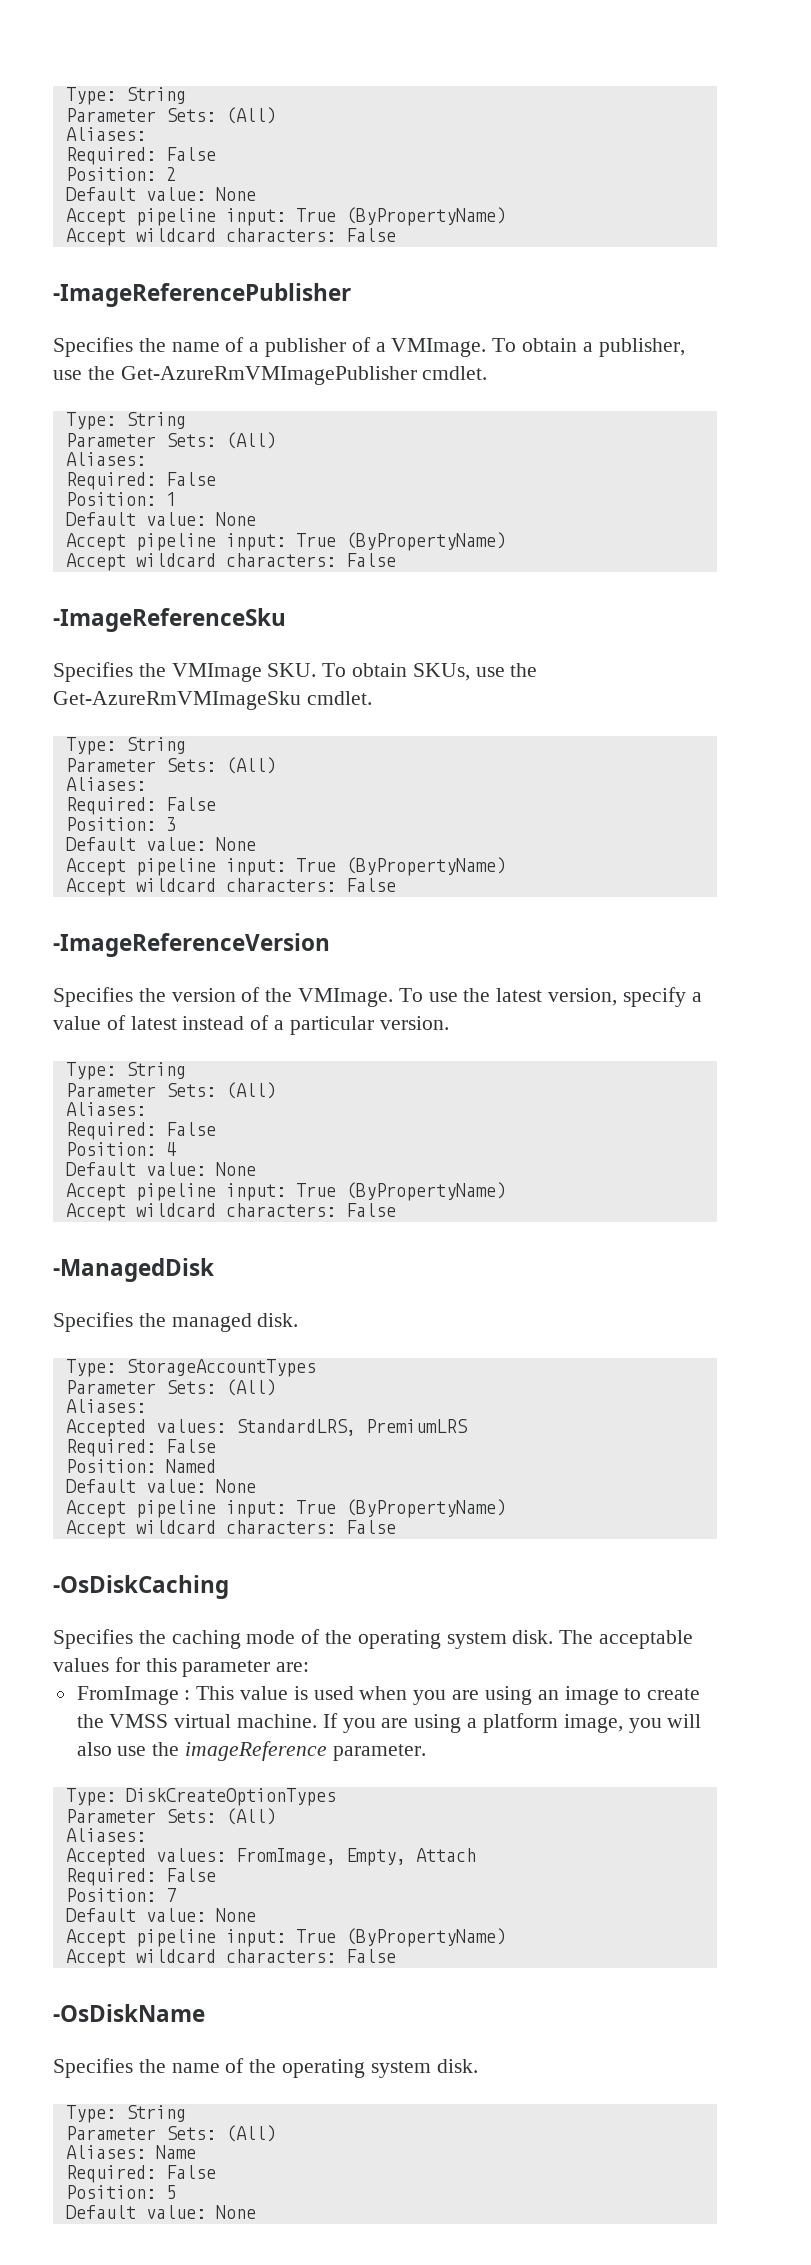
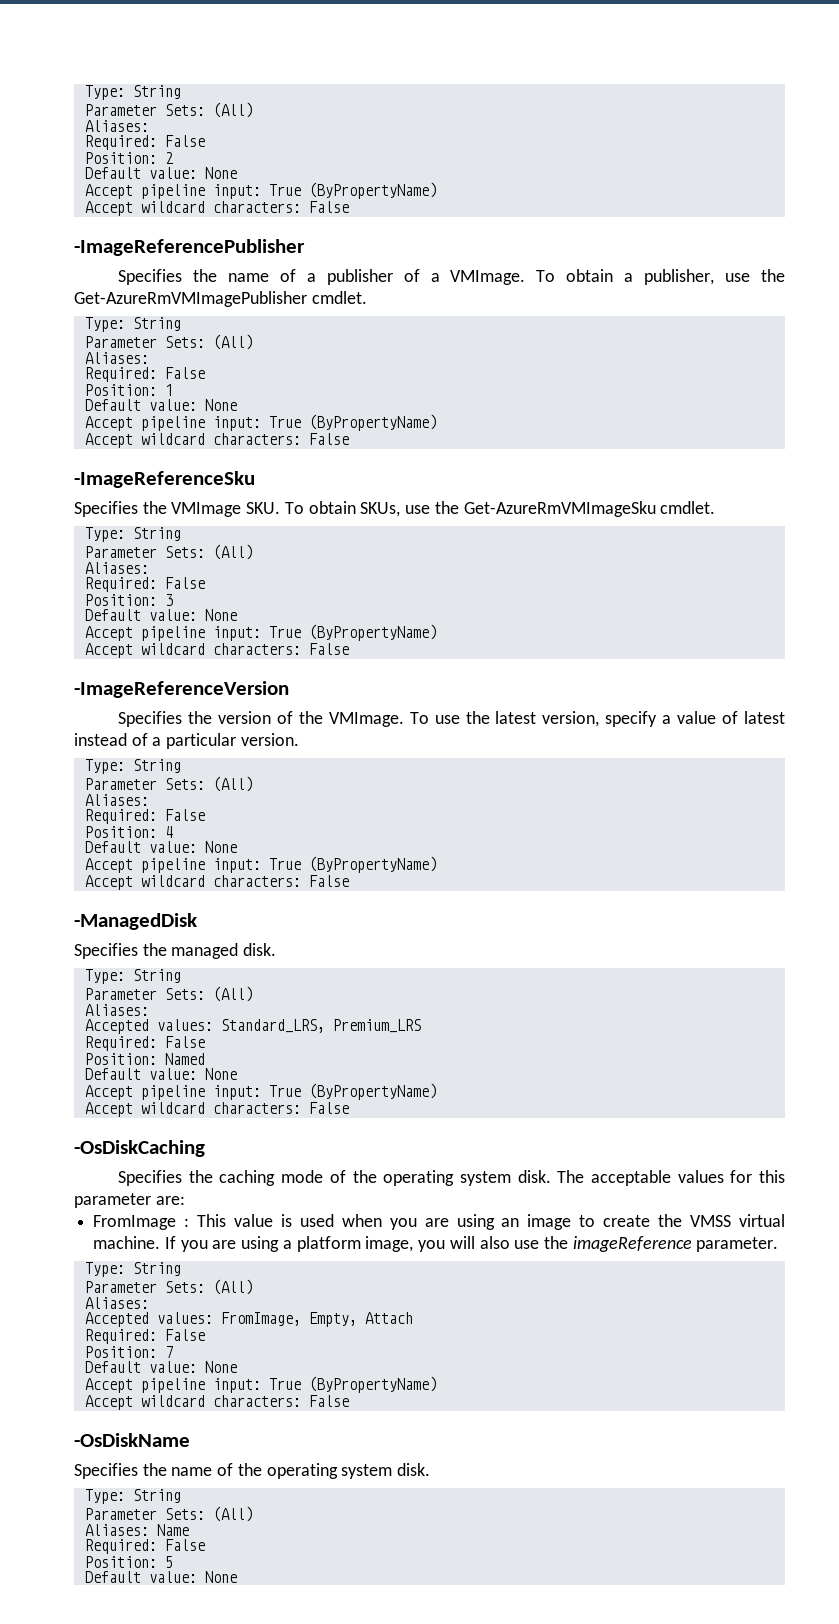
[125,1359,316,1377] [65,1379,276,1396] [65,1399,146,1413] [65,1419,468,1437] StorageAccountTypes // Parameter Sets: (All) // Aliases: // Accepted values: StandardLRS, PremiumLRS -> [132,969,181,983] [84,986,253,1002] [84,1004,149,1016] [84,1019,421,1034] String // Parameter Sets: (All) // Aliases: // Accepted values: Standard_LRS, Premium_LRS
[125,1788,336,1806] DiskCreateOptionTypes -> [132,1262,181,1276] String

